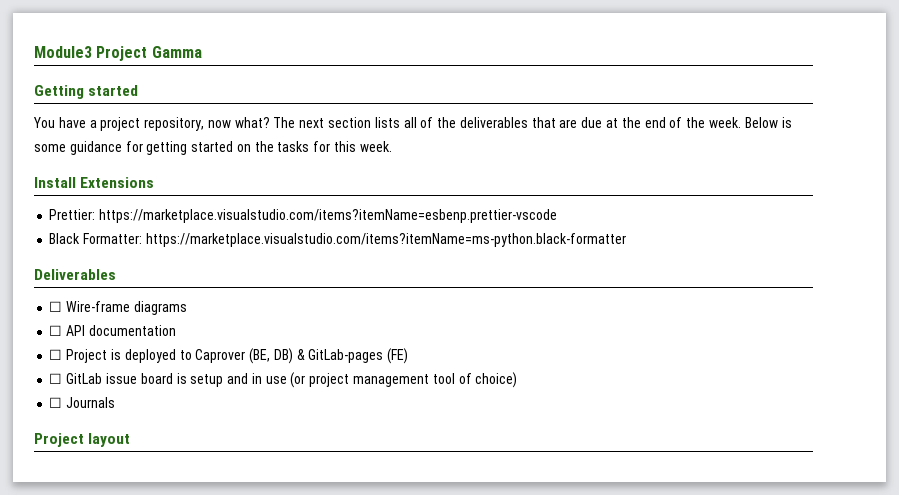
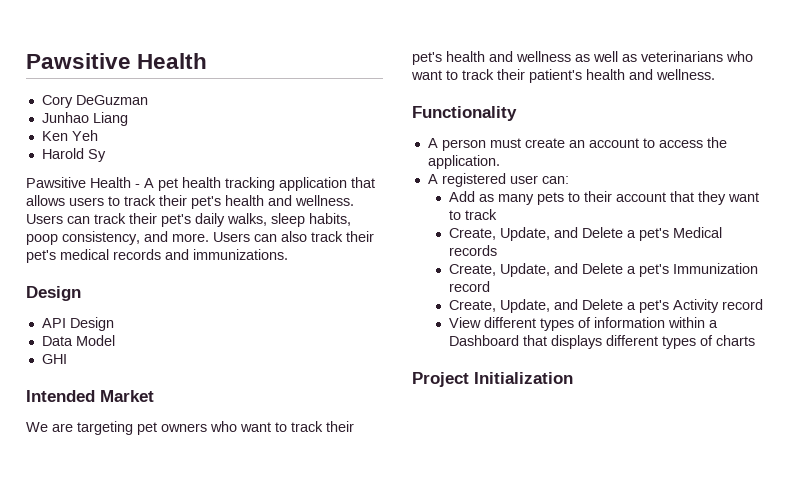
[34,46,202,61] [34,85,139,99] [33,117,792,131] [34,141,392,155] [34,177,155,188] [49,209,558,223] [49,233,626,247] [34,269,116,280] [49,301,187,315] [49,325,176,336] [49,348,409,364] [49,372,518,388] [49,397,116,408] [34,433,131,447] Module3 Project Gamma // Getting started // You have a project repository, now what? The next section lists all of the deliverables that are due at the end of the week. Below is some guidance for getting started on the tasks for this week. // Install Extensions // Prettier: https://marketplace.visualstudio.com/items?itemName=esbenp.prettier-vscode // Black Formatter: https://marketplace.visualstudio.com/items?itemName=ms-python.black-formatter // Deliverables // ☐ Wire-frame diagrams // ☐ API documentation // ☐ Project is deployed to Caprover (BE, DB) & GitLab-pages (FE) // ☐ GitLab issue board is setup and in use (or project management tool of choice) // ☐ Journals // Project layout -> [26,53,208,69] [41,95,148,108] [41,112,128,126] [41,130,98,141] [41,148,106,162] [26,177,375,191] [26,195,354,209] [26,213,351,227] [26,231,374,245] [26,249,288,263] [26,286,81,301] [41,317,114,331] [41,335,115,346] [41,354,67,364] [26,390,154,402] [26,421,354,435] [412,51,753,65] [411,69,715,83] [412,106,517,121] [427,137,727,151] [427,155,500,169] [427,173,569,187] [449,191,760,205] [449,209,498,220] [449,227,723,241] [449,245,498,256] [449,263,759,277] [449,281,491,292] [449,299,764,313] [449,317,719,331] [449,335,756,349] [412,372,573,387] Pawsitive Health // Cory DeGuzman // Junhao Liang // Ken Yeh // Harold Sy // Pawsitive Health - A pet health tracking application that allows users to track their pet's health and wellness. Users can track their pet's daily walks, sleep habits, poop consistency, and more. Users can also track their pet's medical records and immunizations. // Design // API Design // Data Model // GHI // Intended Market // We are targeting pet owners who want to track their pet's health and wellness as well as veterinarians who want to track their patient's health and wellness. // Functionality // A person must create an account to access the application. // A registered user can: // Add as many pets to their account that they want to track // Create, Update, and Delete a pet's Medical records // Create, Update, and Delete a pet's Immunization record // Create, Update, and Delete a pet's Activity record // View different types of information within a Dashboard that displays different types of charts // Project Initialization

